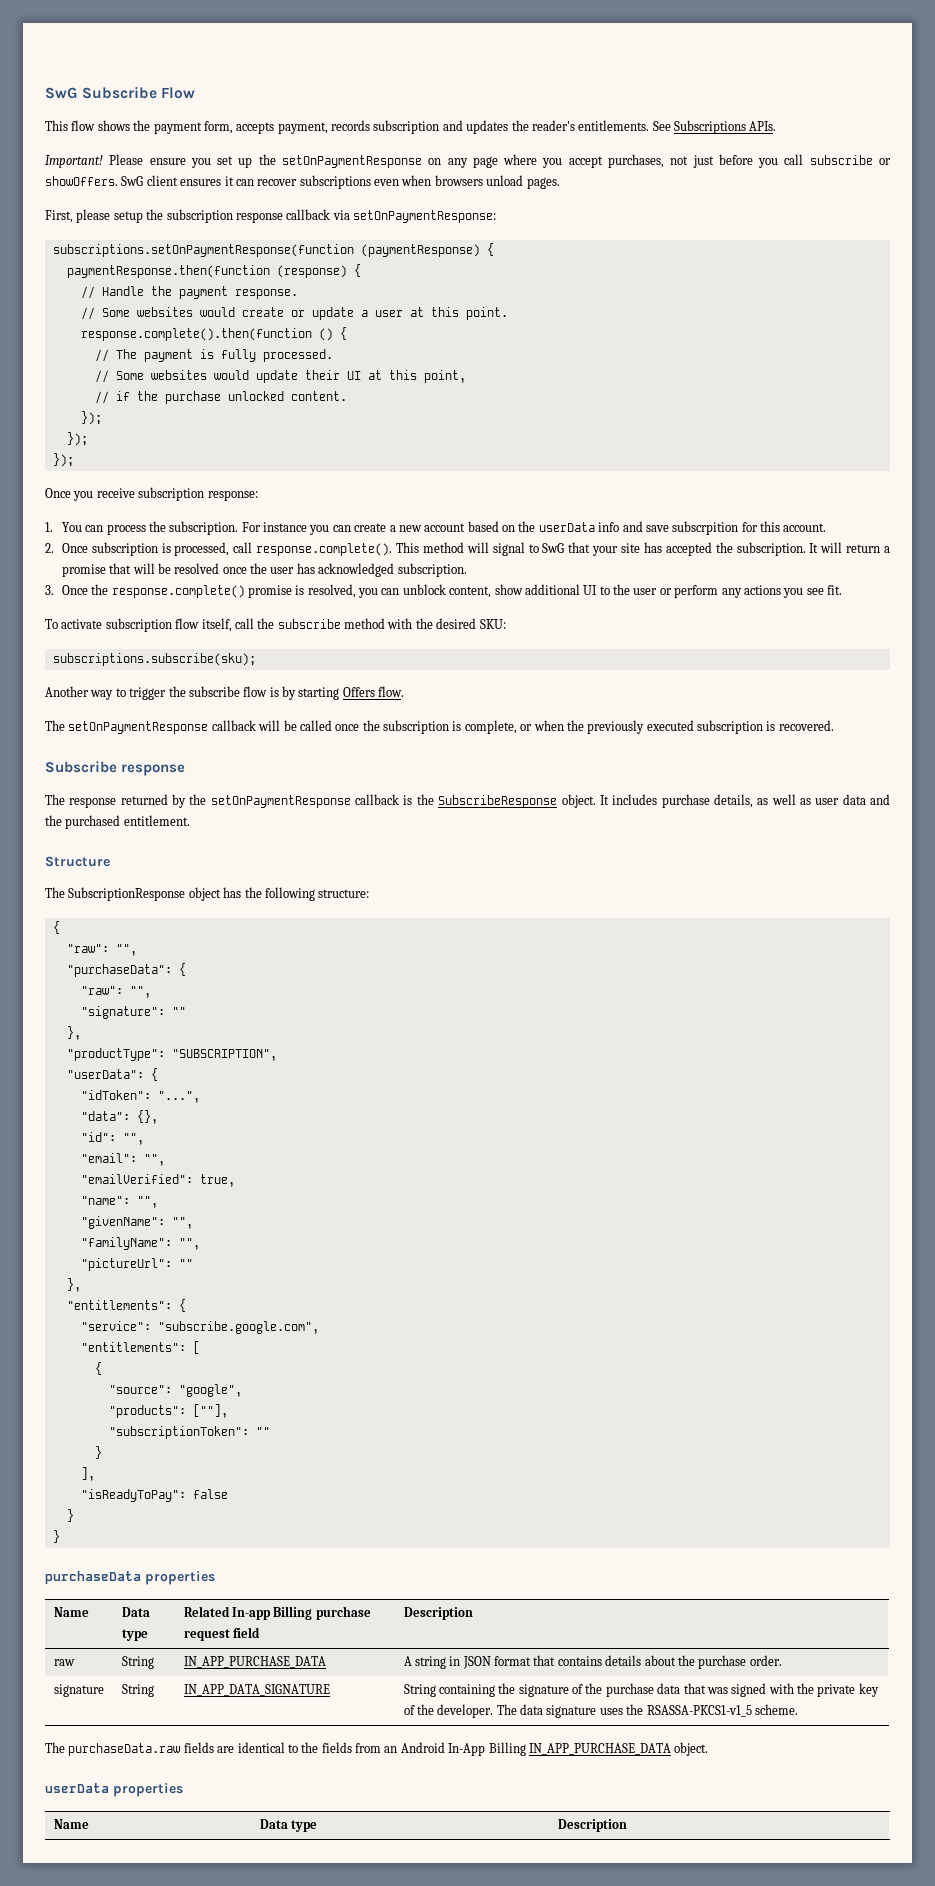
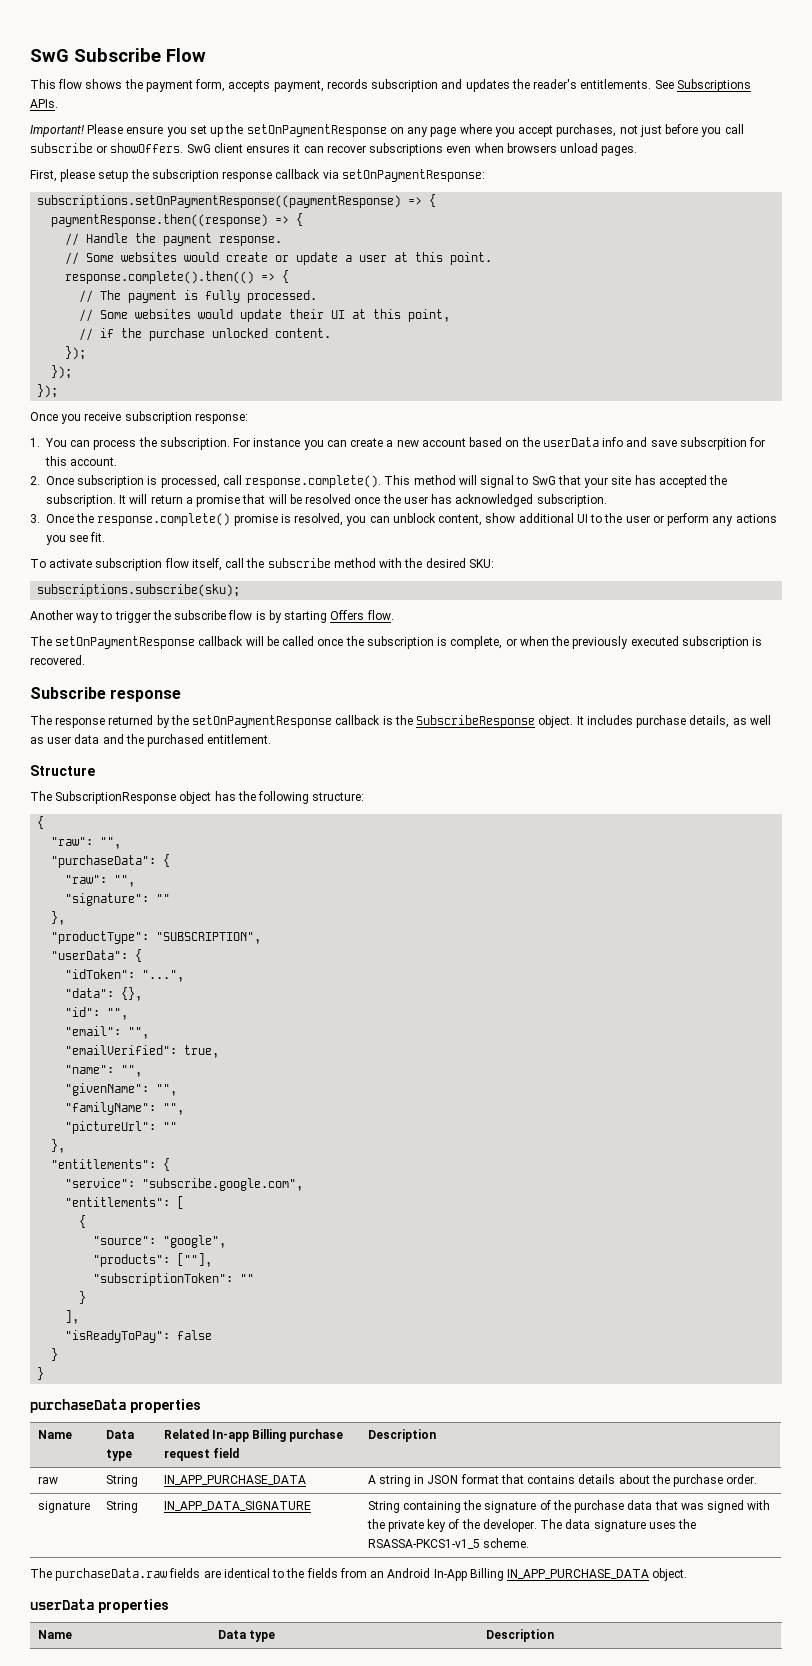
[52,243,494,257] [66,265,347,278] subscriptions.setOnPaymentResponse(function (paymentResponse) { // paymentResponse.then(function (response) -> [37,194,437,208] [51,214,290,227] subscriptions.setOnPaymentResponse((paymentResponse) => { // paymentResponse.then((response) =>
[80,328,333,341] response.complete().then(function () -> [65,271,276,284] response.complete().then(() =>

